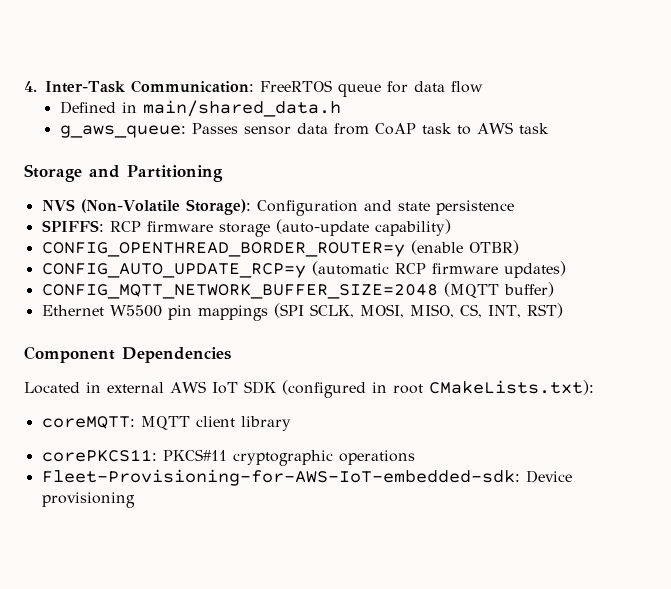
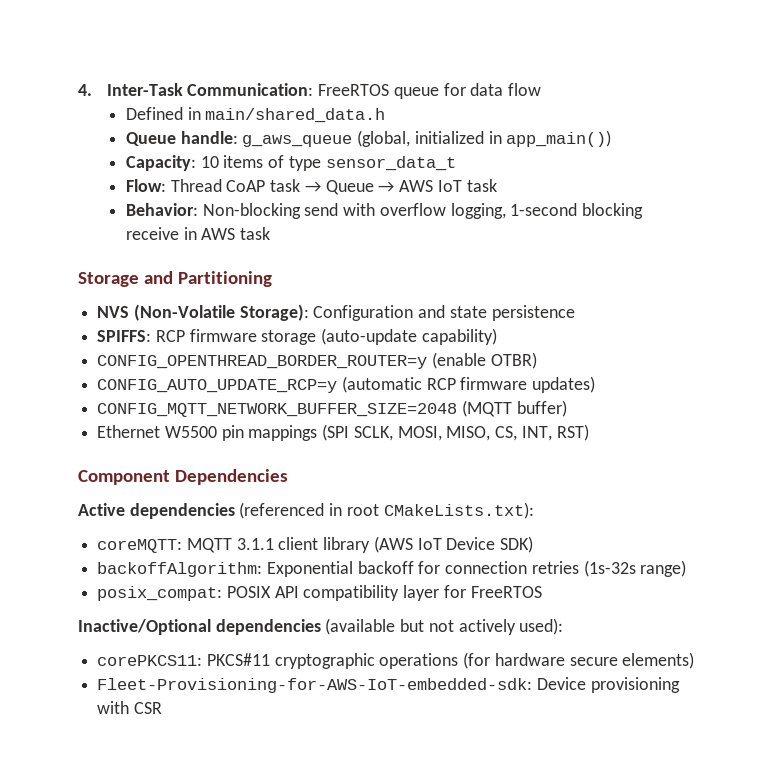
[59,123,471,138] g_aws_queue: Passes sensor data from CoAP task to -> [126,130,612,147] [126,155,456,171] [126,179,497,195] [126,203,644,219] [126,227,197,240] Queue handle: g_aws_queue (global, initialized in app_main()) // Capacity: 10 items of type sensor_data_t // Flow: Thread CoAP task → Queue → AWS IoT task // Behavior: Non-blocking send with overflow logging, 1-second blocking receive in
[24,380,366,398] Located in external AWS IoT SDK (configured -> [78,502,325,519] Active dependencies (referenced
(190, 423) none -> [236,538,274,550] 3.1.1
(291, 423) none -> [373,536,534,553] [97,560,687,577] [97,585,542,601] [78,618,564,635] (AWS IoT Device SDK) // backoffAlgorithm: Exponential backoff for connection retries (1s-32s range) // posix_compat: POSIX API compatibility layer for FreeRTOS // Inactive/Optional dependencies (available but not actively used):
(415, 457) none -> [463,652,695,669] (for hardware secure elements)
(135, 500) none -> [97,701,162,714] with CSR

